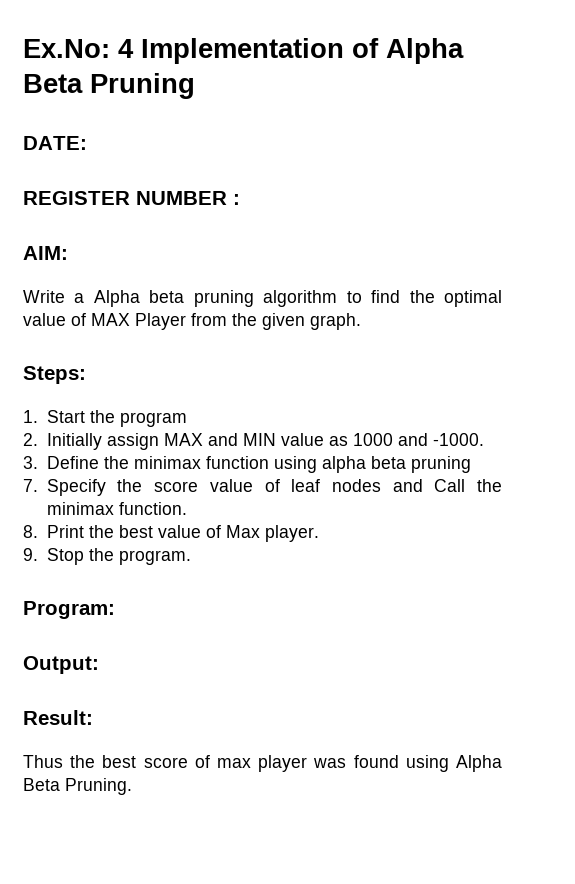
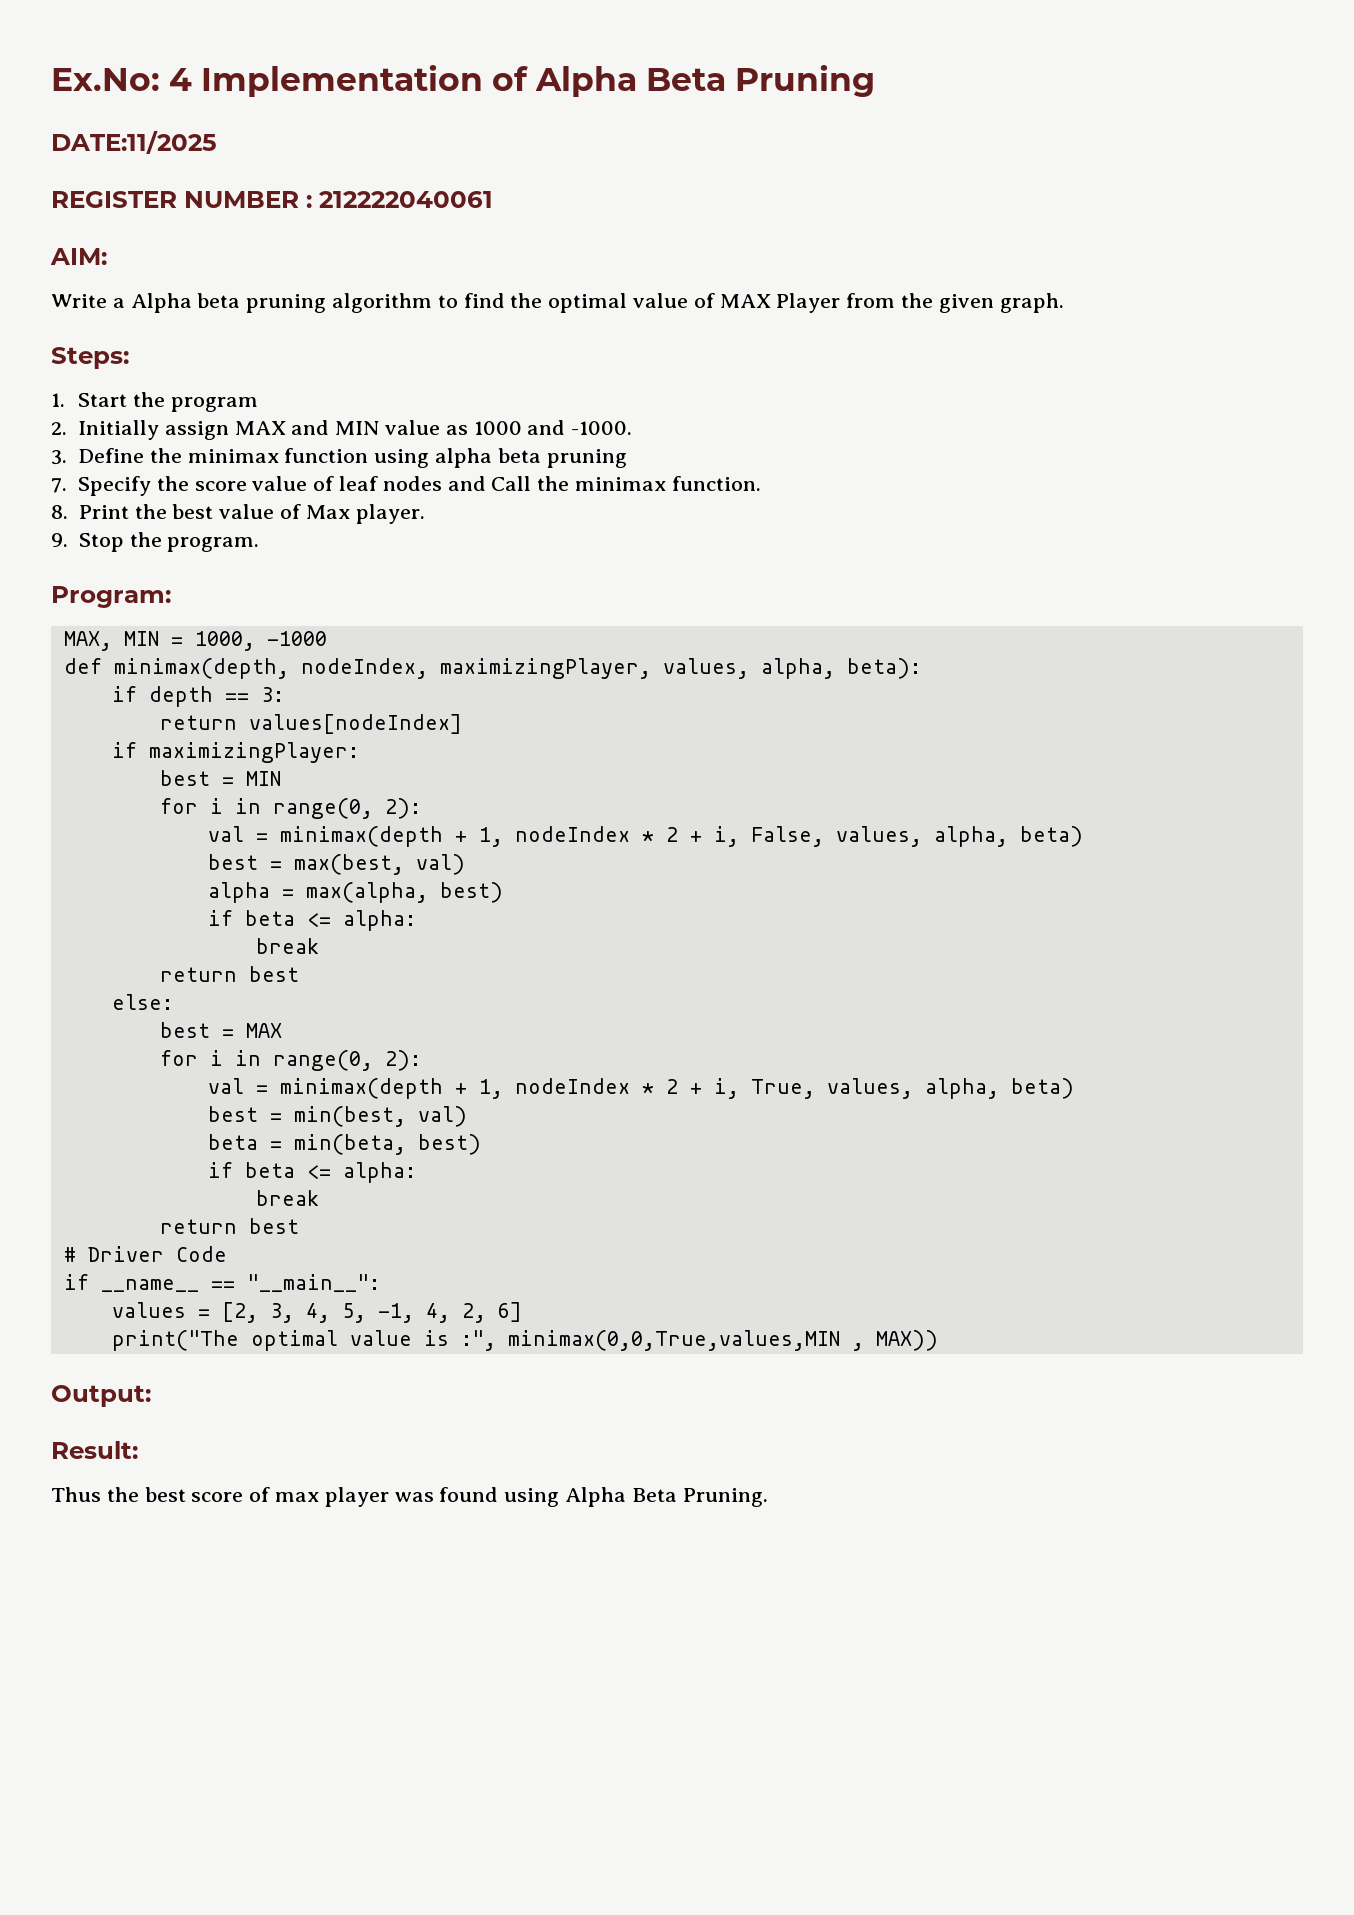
[23,136,87,150] DATE: -> [51,130,217,154] DATE:11/2025
(240, 199) none -> [319,191,493,208] 212222040061
(115, 610) none -> [63,631,327,651] [63,658,921,679] [111,686,284,707] [159,714,462,734] [111,742,359,763] [159,770,281,786] [159,798,421,819] [207,826,1083,847] [207,854,465,875] [207,882,503,903] [207,910,416,931] [255,938,319,954] [159,966,299,982] [111,994,173,1010] [159,1022,282,1038] [159,1050,421,1071] [207,1078,1074,1099] [207,1106,467,1127] [207,1134,481,1155] [207,1162,416,1183] [255,1190,319,1206] [159,1218,299,1234] [63,1246,227,1262] [63,1274,380,1292] [111,1302,522,1323] [111,1330,938,1351] // MAX, MIN = 1000, -1000 // def minimax(depth, nodeIndex, maximizingPlayer, values, alpha, beta): // if depth == 3: // return values[nodeIndex] // if maximizingPlayer: // best = MIN // for i in range(0, 2): // val = minimax(depth + 1, nodeIndex * 2 + i, False, values, alpha, beta) // best = max(best, val) // alpha = max(alpha, best) // if beta <= alpha: // break // return best // else: // best = MAX // for i in range(0, 2): // val = minimax(depth + 1, nodeIndex * 2 + i, True, values, alpha, beta) // best = min(best, val) // beta = min(beta, best) // if beta <= alpha: // break // return best // # Driver Code // if __name__ == "__main__": // values = [2, 3, 4, 5, -1, 4, 2, 6] // print("The optimal value is :", minimax(0,0,True,values,MIN , MAX))

